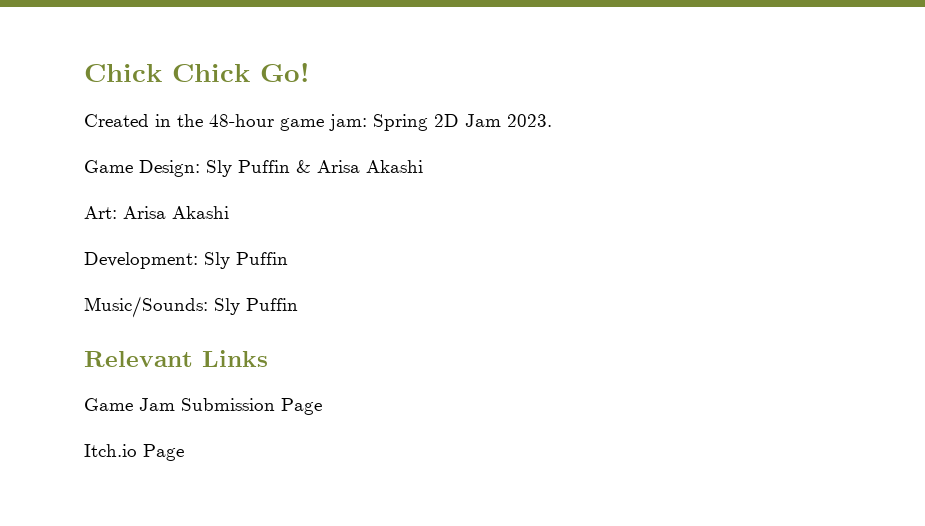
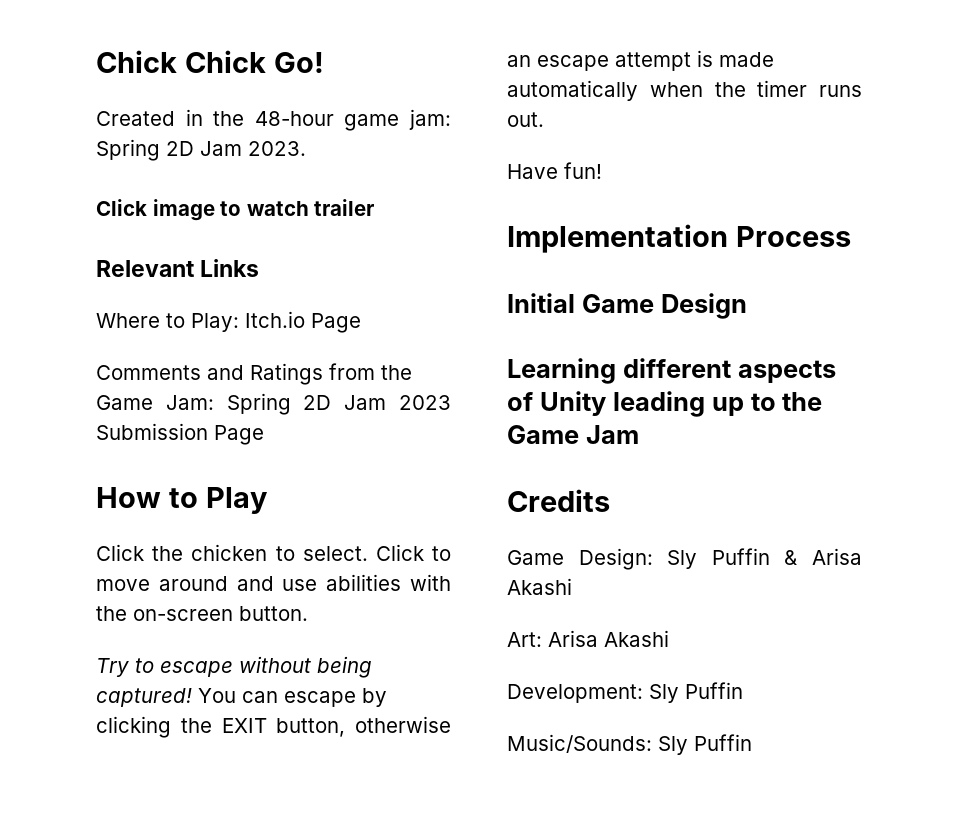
(552, 120) none -> [96,199,375,221] [96,259,260,277] [96,311,361,333] [96,363,412,385] [96,393,452,415] [96,423,264,445] [96,487,267,514] [96,544,451,561] [96,574,452,591] [96,606,308,621] [96,656,372,678] [96,688,387,707] [96,716,451,738] [507,50,774,71] [507,80,862,101] [507,112,544,127] [507,162,602,179] [507,224,851,253] [507,293,747,319] [507,358,836,384] [507,391,823,417] [507,425,639,444] [507,489,610,512] // Click image to watch trailer // Relevant Links // Where to Play: Itch.io Page // Comments and Ratings from the Game Jam: Spring 2D Jam 2023 Submission Page // How to Play // Click the chicken to select. Click to move around and use abilities with the on-screen button. // Try to escape without being captured! You can escape by clicking the EXIT button, otherwise an escape attempt is made automatically when the timer runs out. // Have fun! // Implementation Process // Initial Game Design // Learning different aspects of Unity leading up to the Game Jam // Credits
[84,350,268,367] [84,398,322,415] [84,444,184,461] // Relevant Links // Game Jam Submission Page // Itch.io Page -> (752, 742) none

